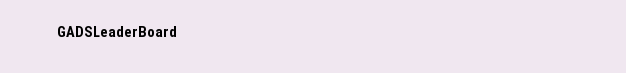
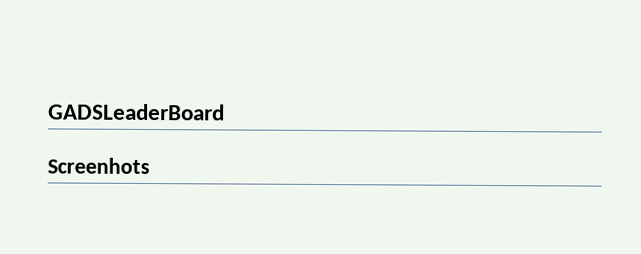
(177, 31) none -> [47,157,150,175] // Screenhots

